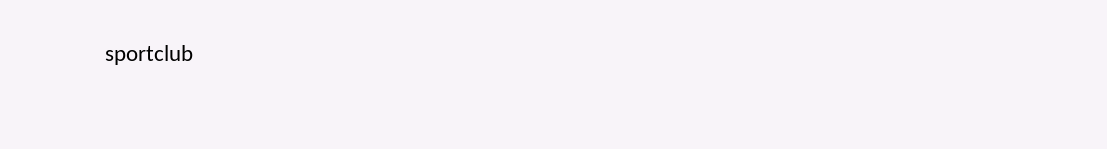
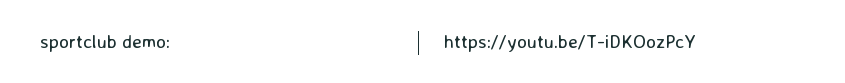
(193, 55) none -> [122,35,696,52] demo: https://youtu.be/T-iDKOozPcY

